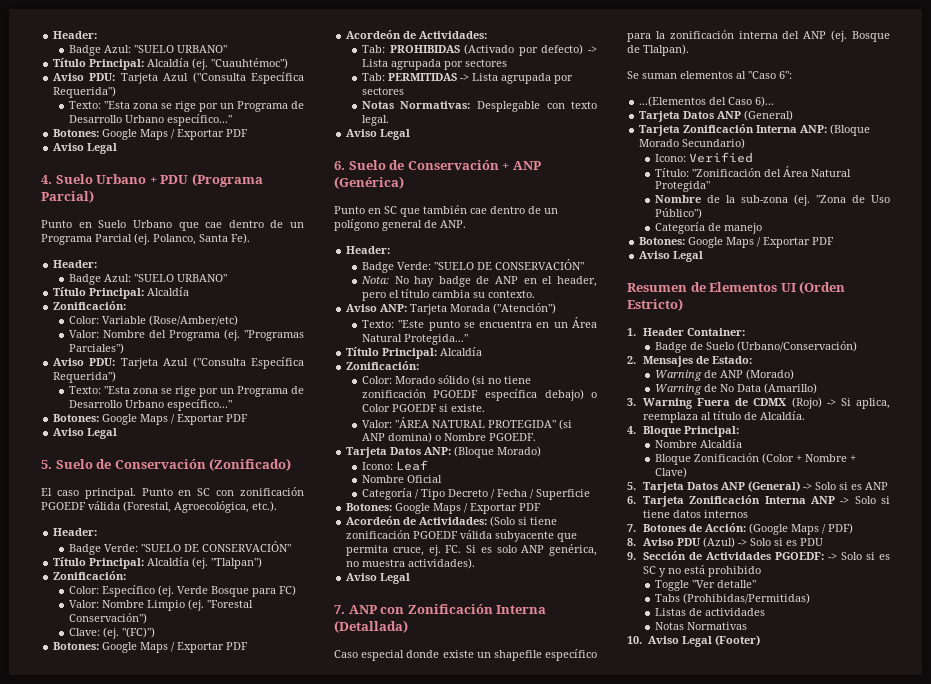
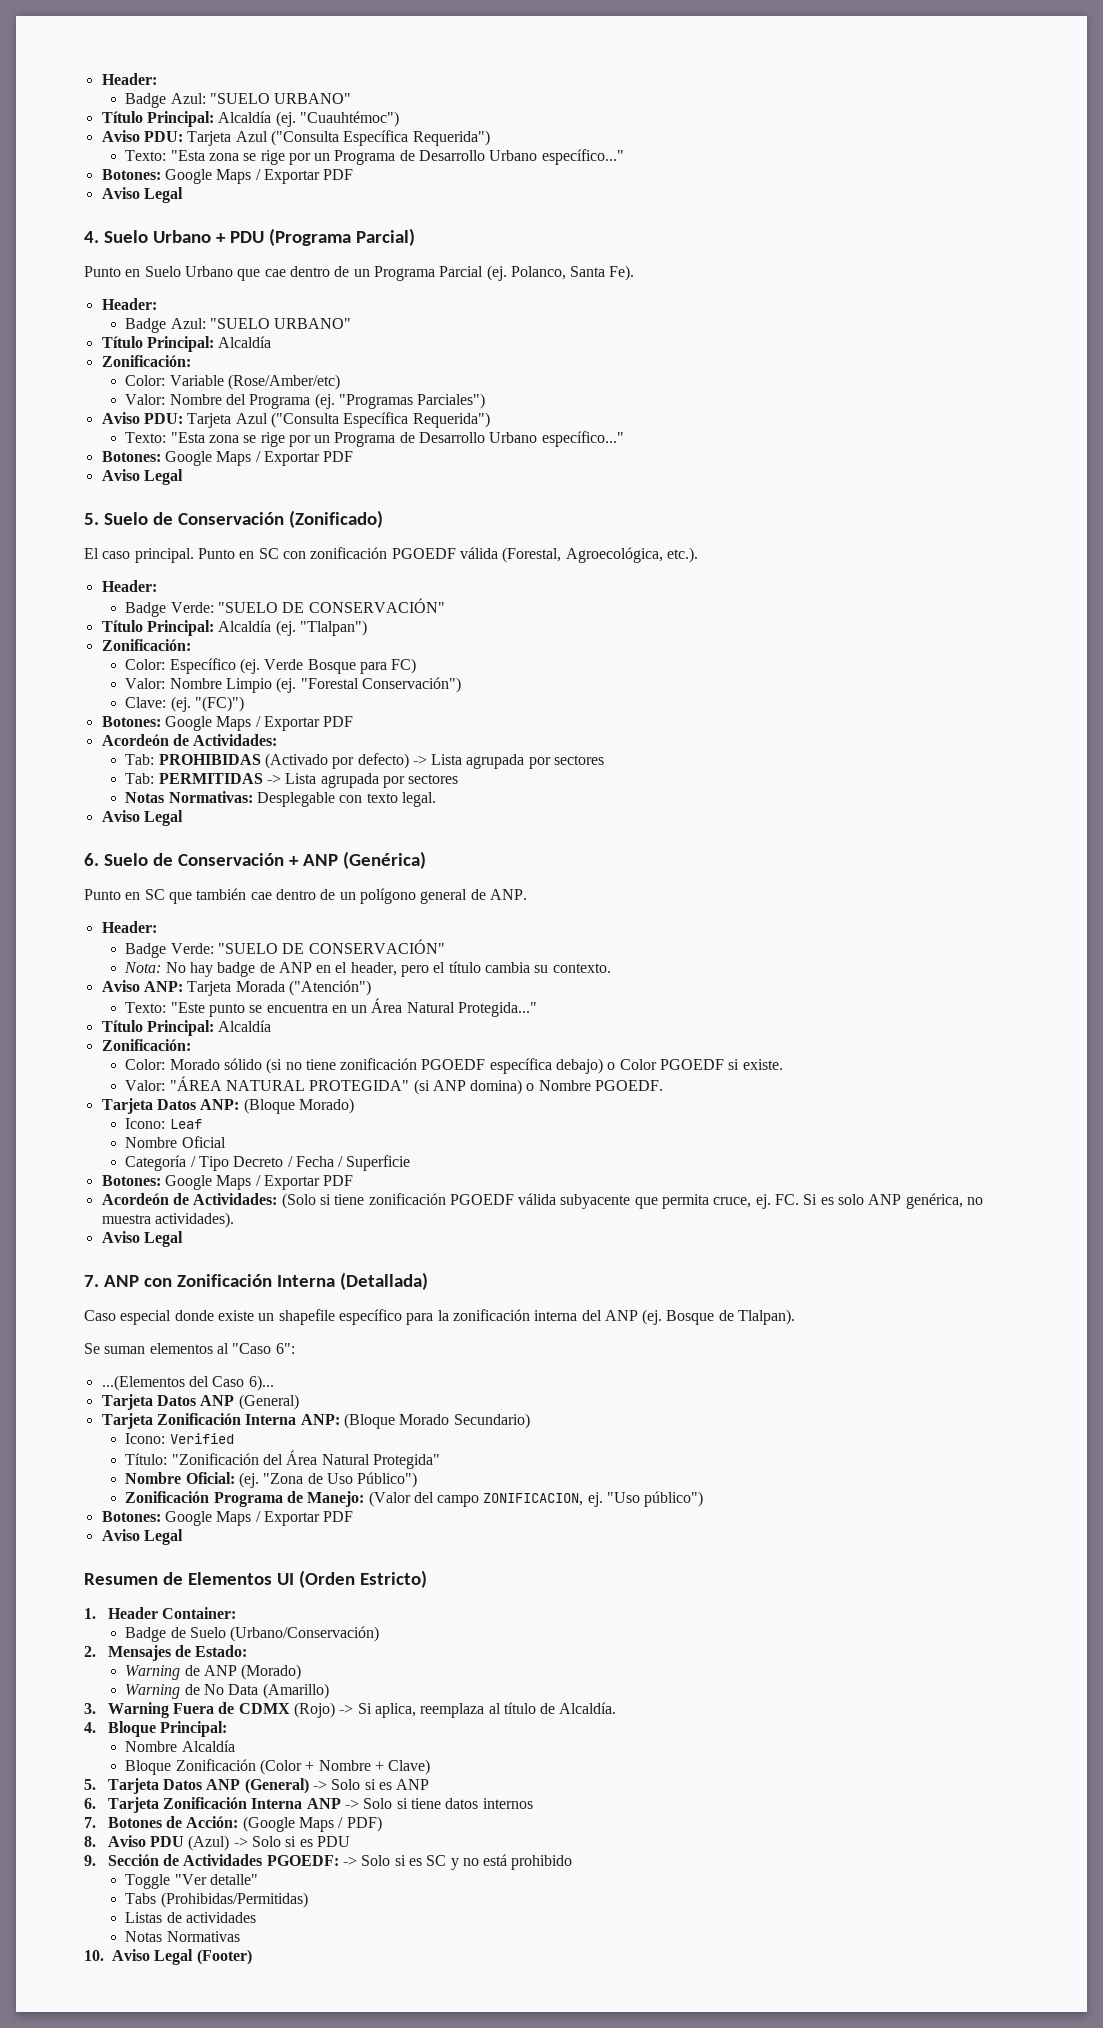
[706,195,788,203] de la sub-zona -> [185,1472,235,1484] Oficial:
[654,222,762,234] Categoría de manejo -> [125,1491,704,1507] Zonificación Programa de Manejo: (Valor del campo ZONIFICACION, ej. "Uso público")

